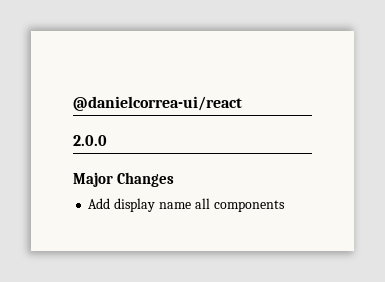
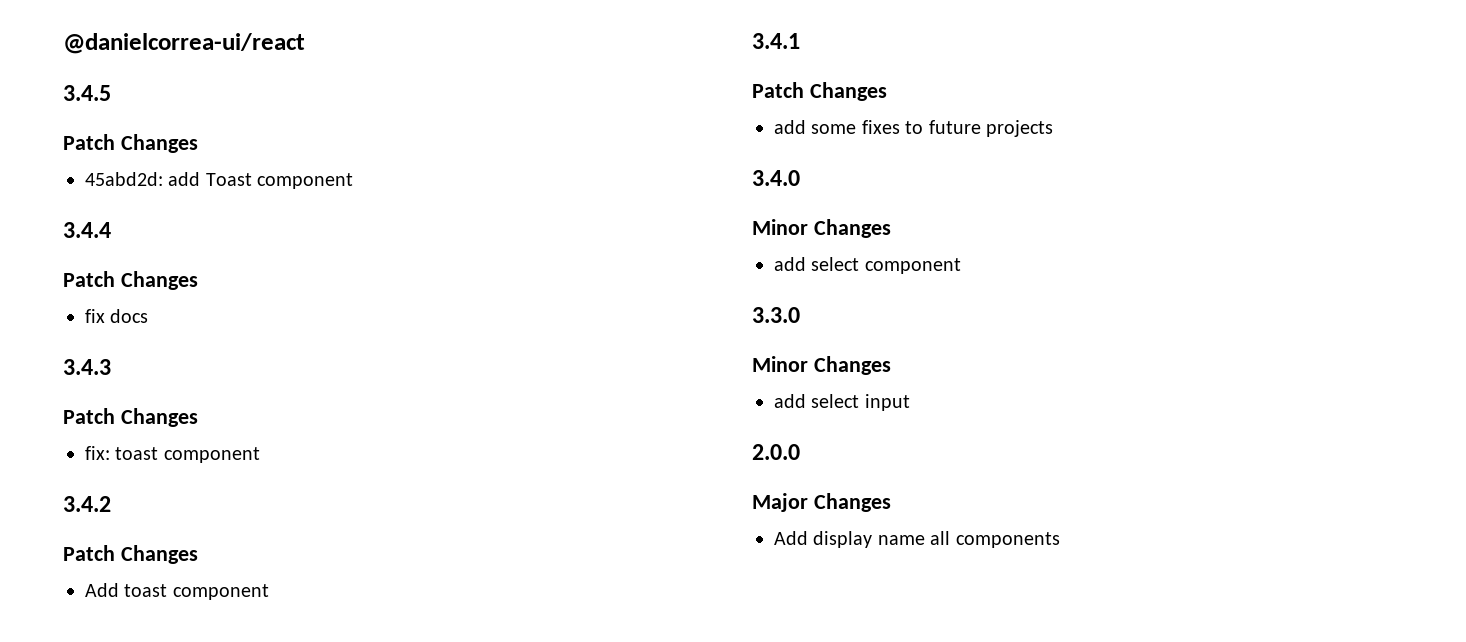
(242, 103) none -> [63,85,111,101] [63,134,198,153] [85,172,354,189] [63,222,111,238] [63,271,198,290] [85,309,149,323] [63,359,111,375] [63,408,198,427] [85,446,260,463] [63,496,111,512] [63,545,198,564] [85,583,269,600] [752,33,800,49] [752,82,887,101] [774,120,1053,137] [752,170,800,186] [752,219,891,238] [774,257,961,274] [752,307,800,323] [752,356,891,375] [774,394,910,411] // 3.4.5 // Patch Changes // 45abd2d: add Toast component // 3.4.4 // Patch Changes // fix docs // 3.4.3 // Patch Changes // fix: toast component // 3.4.2 // Patch Changes // Add toast component // 3.4.1 // Patch Changes // add some fixes to future projects // 3.4.0 // Minor Changes // add select component // 3.3.0 // Minor Changes // add select input

